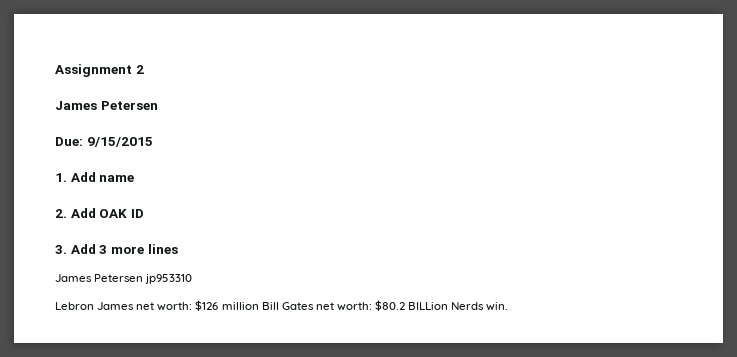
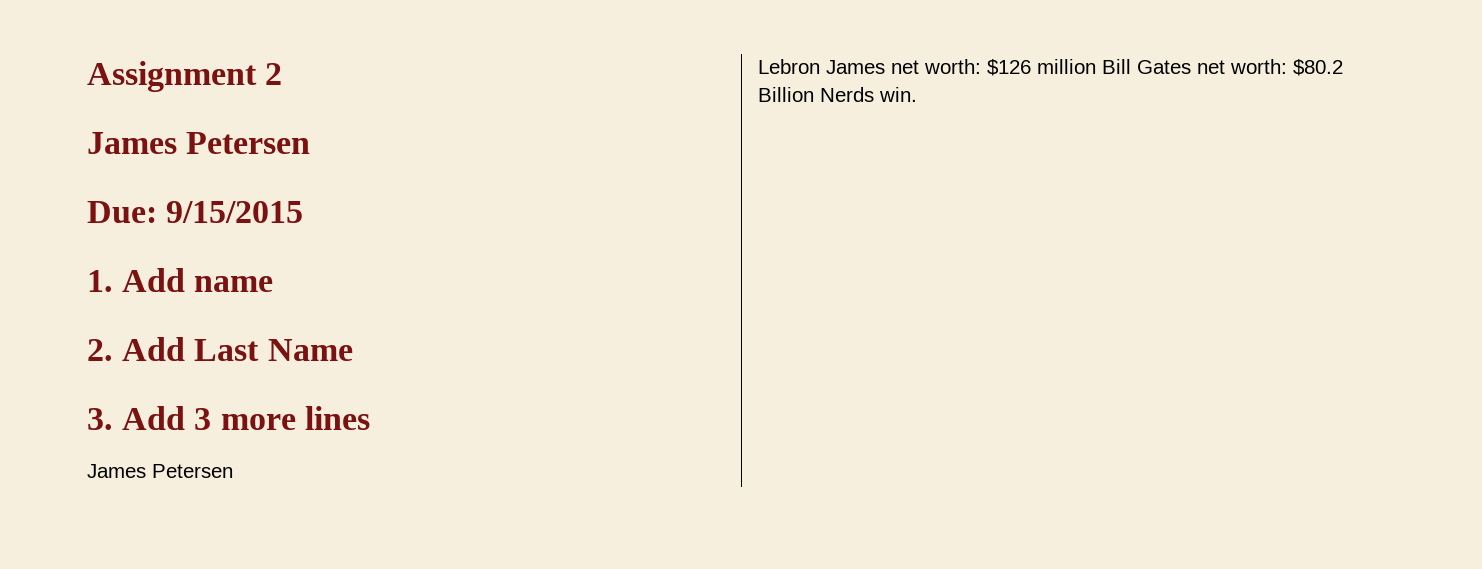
[99,209,144,218] OAK ID -> [194,339,353,361] Last Name
[145,274,193,284] jp953310 -> (233, 471) none
[408,302,449,310] BILLion -> [758,87,814,102] Billion

